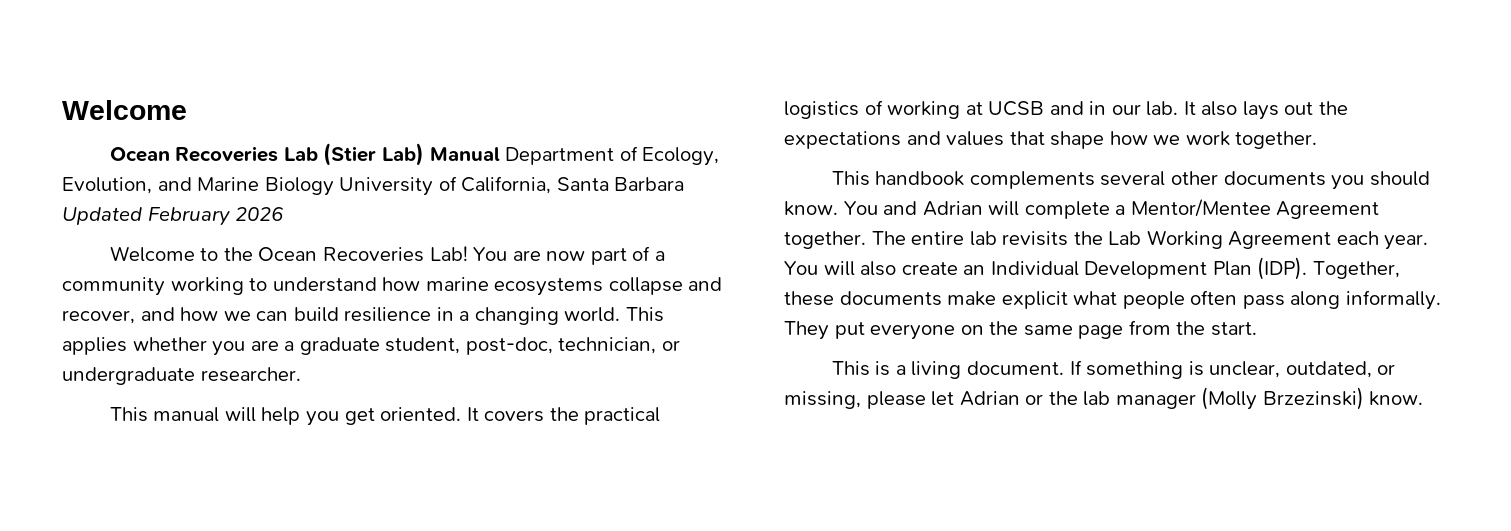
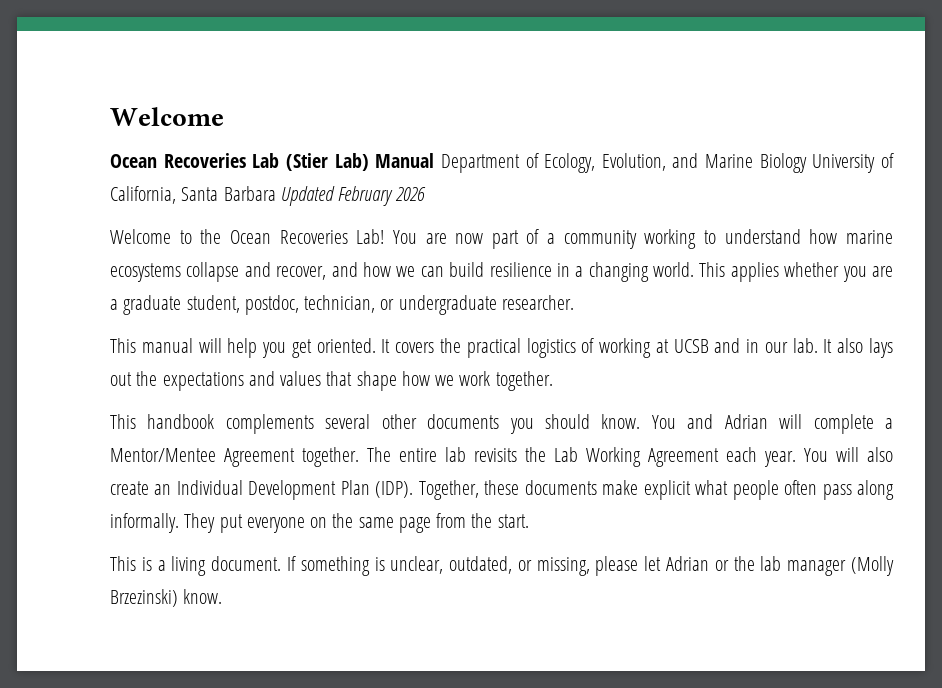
[465,337,553,355] post-doc, -> [244,295,299,315] postdoc,

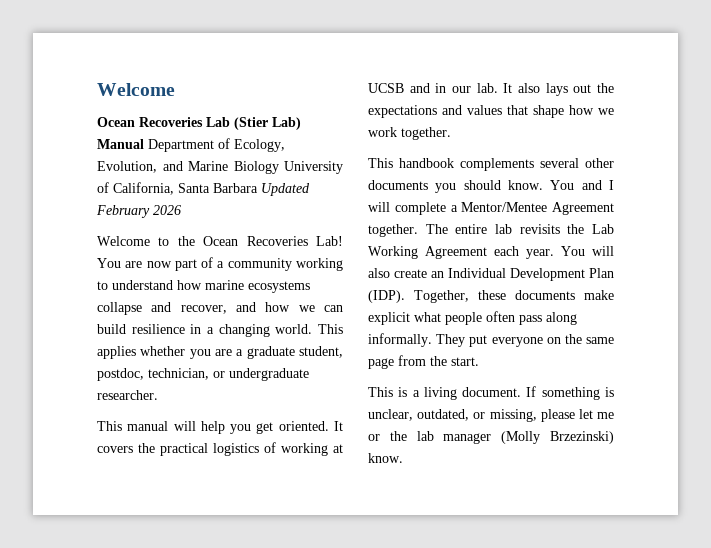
[724,414,768,429] Adrian -> [609,180,614,190] I
[666,556,710,571] Adrian -> [597,412,614,419] me

